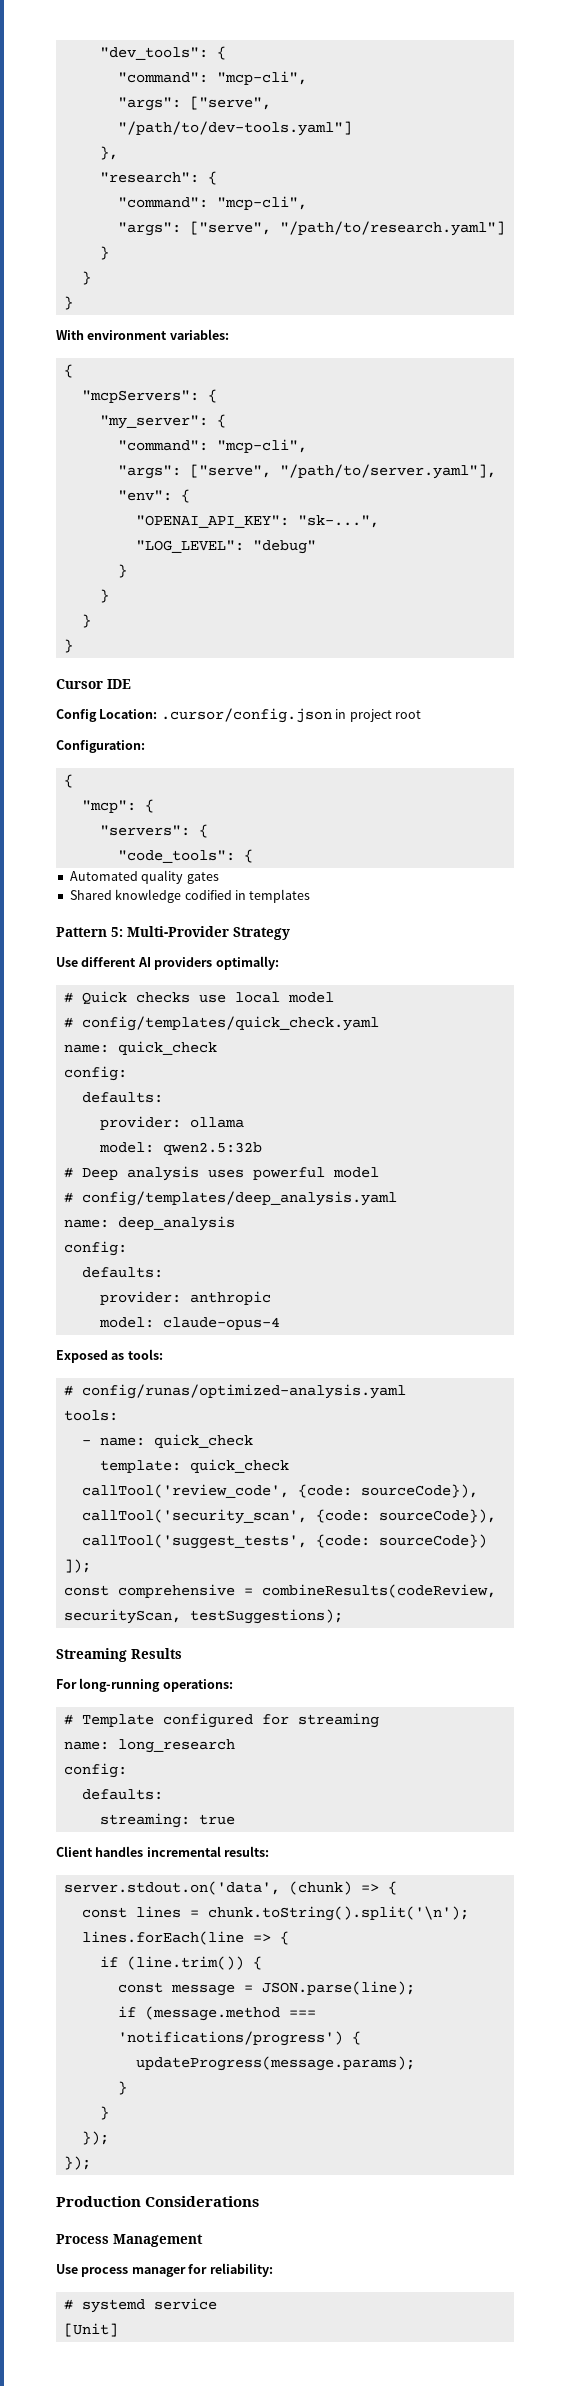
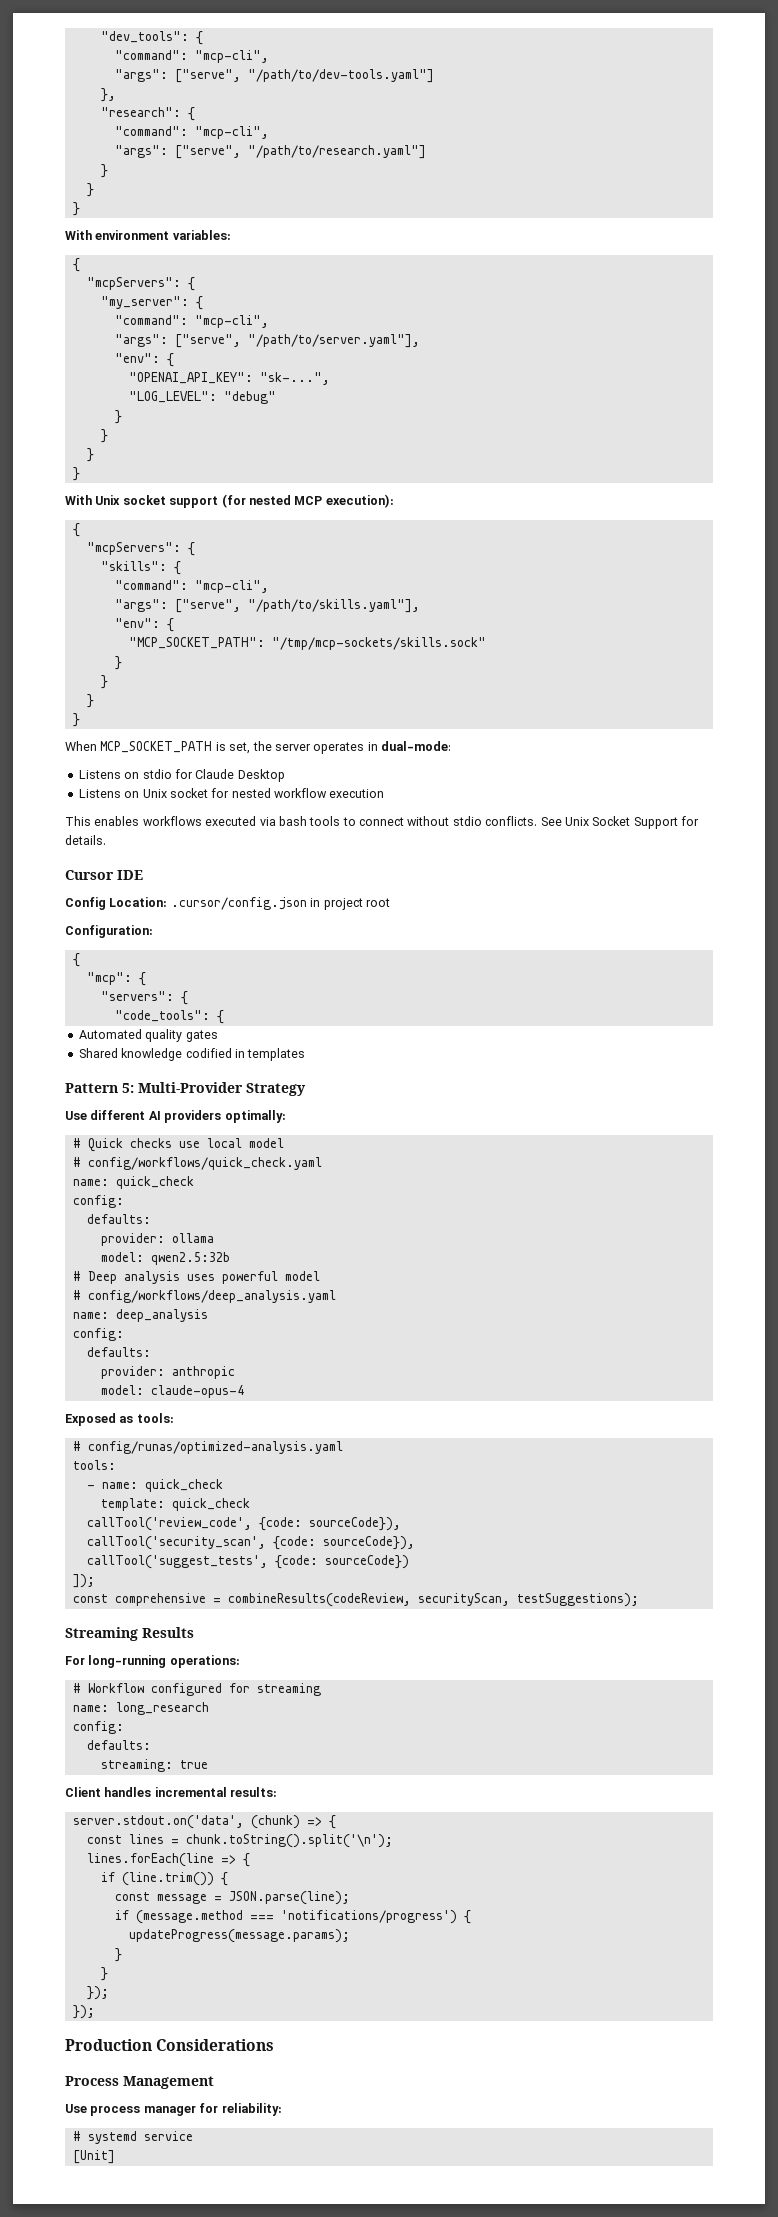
(73, 646) none -> [65,494,394,508] [72,523,80,537] [86,542,195,556] [100,561,181,575] [114,580,269,593] [114,599,420,613] [114,618,174,632] [128,637,486,650] [114,656,122,670] [100,675,108,689] [86,694,94,708] [72,713,80,727] [65,741,451,754] [78,769,285,782] [78,788,385,798] [65,816,699,829] [65,835,106,845] // With Unix socket support (for nested MCP execution): // { // "mcpServers": { // "skills": { // "command": "mcp-cli", // "args": ["serve", "/path/to/skills.yaml"], // "env": { // "MCP_SOCKET_PATH": "/tmp/mcp-sockets/skills.sock" // } // } // } // } // When MCP_SOCKET_PATH is set, the server operates in dual-mode: // Listens on stdio for Claude Desktop // Listens on Unix socket for nested workflow execution // This enables workflows executed via bash tools to connect without stdio conflicts. See Unix Socket Support for details.
[81,1016,379,1031] config/templates/quick_check.yaml -> [87,1157,322,1170] config/workflows/quick_check.yaml
[81,1191,397,1206] config/templates/deep_analysis.yaml -> [87,1290,336,1303] config/workflows/deep_analysis.yaml
[81,1714,154,1727] Template -> [87,1683,144,1693] Workflow

